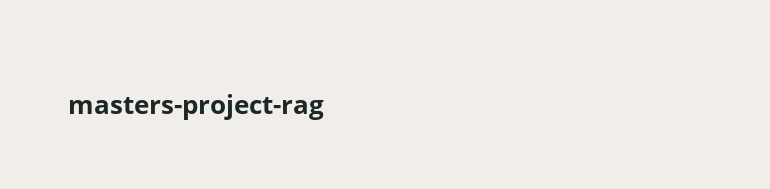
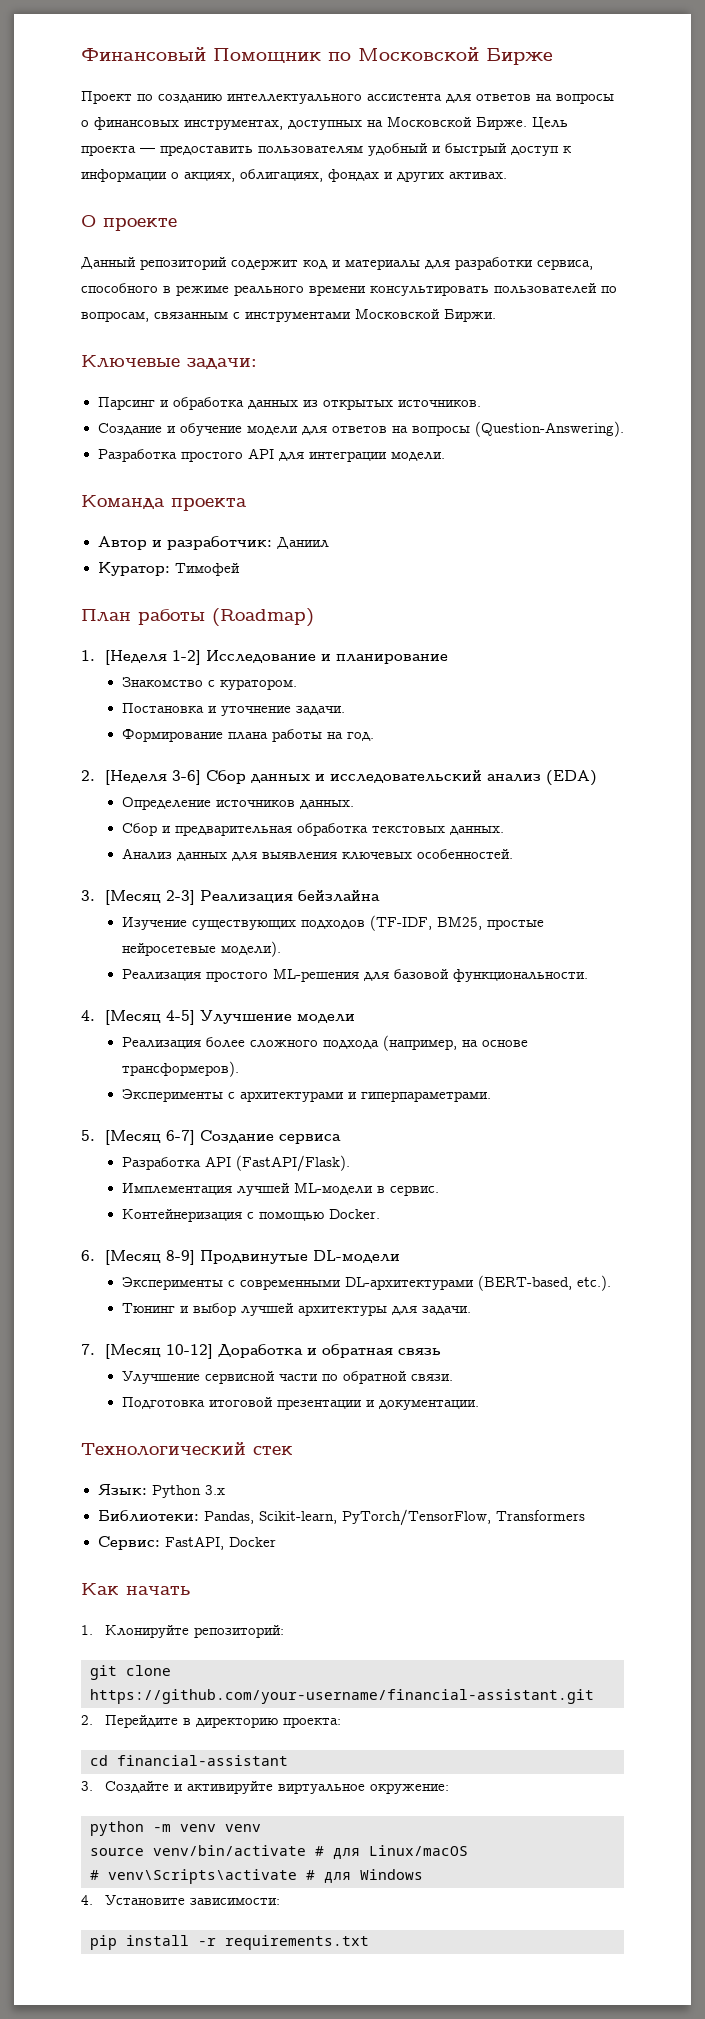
[68,94,324,120] masters-project-rag -> [81,47,553,65] [81,91,614,104] [81,116,568,130] [81,143,571,156] [81,169,507,182] [81,215,177,231] [81,257,593,270] [81,283,617,296] [81,308,496,322] [81,355,257,369] [97,397,481,410] [97,421,624,437] [97,448,445,462] [81,495,247,511] [97,536,329,550] [97,562,240,576] [81,608,314,627] [81,650,449,665] [121,677,297,690] [121,703,345,716] [121,729,374,742] [81,770,598,786] [121,797,354,810] [121,823,504,836] [121,848,513,861] [81,890,381,905] [121,915,544,931] [121,941,281,957] [121,968,588,982] [81,1010,356,1025] [121,1035,528,1051] [121,1061,239,1077] [121,1089,491,1102] [81,1130,342,1145] [121,1155,350,1172] [121,1182,439,1196] [121,1209,380,1222] [81,1250,401,1265] [121,1275,611,1291] [121,1303,471,1316] [81,1344,442,1359] [121,1371,453,1384] [121,1397,479,1410] [81,1442,293,1456] [97,1484,225,1498] [97,1509,585,1526] [97,1536,276,1550] [81,1583,190,1595] [81,1625,285,1638] [90,1665,171,1680] [90,1689,594,1704] [81,1715,342,1728] [90,1755,288,1766] [81,1781,450,1794] [90,1821,261,1836] [90,1845,468,1859] [90,1869,423,1884] [81,1895,281,1905] [90,1935,369,1950] Финансовый Помощник по Московской Бирже // Проект по созданию интеллектуального ассистента для ответов на вопросы о финансовых инструментах, доступных на Московской Бирже. Цель проекта — предоставить пользователям удобный и быстрый доступ к информации о акциях, облигациях, фондах и других активах. // О проекте // Данный репозиторий содержит код и материалы для разработки сервиса, способного в режиме реального времени консультировать пользователей по вопросам, связанным с инструментами Московской Биржи. // Ключевые задачи: // Парсинг и обработка данных из открытых источников. // Создание и обучение модели для ответов на вопросы (Question-Answering). // Разработка простого API для интеграции модели. // Команда проекта // Автор и разработчик: Даниил // Куратор: Тимофей // План работы (Roadmap) // 1. [Неделя 1-2] Исследование и планирование // Знакомство с куратором. // Постановка и уточнение задачи. // Формирование плана работы на год. // 2. [Неделя 3-6] Сбор данных и исследовательский анализ (EDA) // Определение источников данных. // Сбор и предварительная обработка текстовых данных. // Анализ данных для выявления ключевых особенностей. // 3. [Месяц 2-3] Реализация бейзлайна // Изучение существующих подходов (TF-IDF, BM25, простые нейросетевые модели). // Реализация простого ML-решения для базовой функциональности. // 4. [Месяц 4-5] Улучшение модели // Реализация более сложного подхода (например, на основе трансформеров). // Эксперименты с архитектурами и гиперпараметрами. // 5. [Месяц 6-7] Создание сервиса // Разработка API (FastAPI/Flask). // Имплементация лучшей ML-модели в сервис. // Контейнеризация с помощью Docker. // 6. [Месяц 8-9] Продвинутые DL-модели // Эксперименты с современными DL-архитектурами (BERT-based, etc.). // Тюнинг и выбор лучшей архитектуры для задачи. // 7. [Месяц 10-12] Доработка и обратная связь // Улучшение сервисной части по обратной связи. // Подготовка итоговой презентации и документации. // Технологический стек // Язык: Python 3.x // Библиотеки: Pandas, Scikit-learn, PyTorch/TensorFlow, Transformers // Сервис: FastAPI, Docker // Как начать // 1. Клонируйте репозиторий: // git clone https://github.com/your-username/financial-assistant.git // 2. Перейдите в директорию проекта: // cd financial-assistant // 3. Создайте и активируйте виртуальное окружение: // python -m venv venv // source venv/bin/activate # для Linux/macOS // # venv\Scripts\activate # для Windows // 4. Установите зависимости: // pip install -r requirements.txt

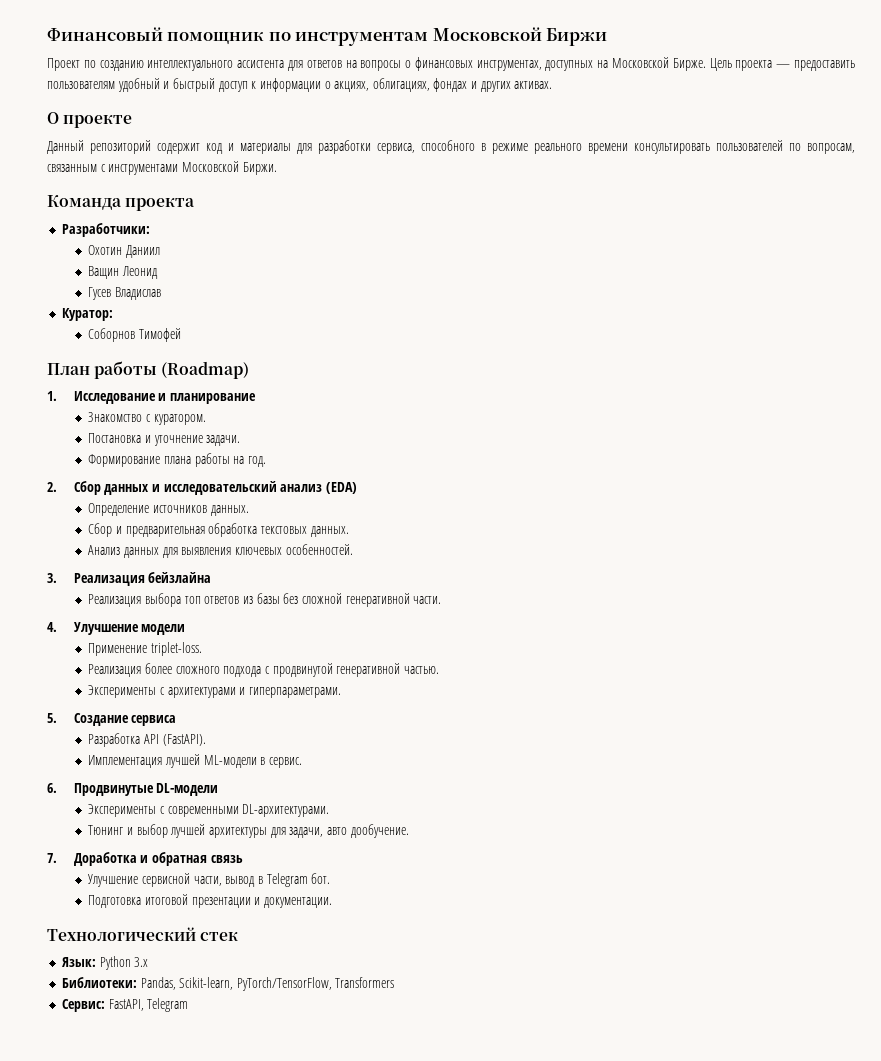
[213,47,553,65] Помощник по Московской Бирже -> [167,27,608,46] помощник по инструментам Московской Биржи
[81,355,257,369] [97,397,481,410] [97,421,624,437] [97,448,445,462] [81,495,247,511] [97,536,329,550] Ключевые задачи: // Парсинг и обработка данных из открытых источников. // Создание и обучение модели для ответов на вопросы (Question-Answering). // Разработка простого API для интеграции модели. // Команда проекта // Автор и разработчик: Даниил -> [47,195,196,211] [61,223,150,237] [88,245,161,258] [88,266,159,279] [88,287,162,300] Команда проекта // Разработчики: // Охотин Даниил // Ващин Леонид // Гусев Владислав
(170, 569) none -> [88,328,136,342] // Соборнов
[105,650,202,665] [Неделя 1-2] -> (57, 396) none
[105,770,202,785] [Неделя 3-6] -> (57, 487) none
[105,890,196,905] [Месяц 2-3] -> (57, 578) none
[121,915,544,931] [121,941,281,957] [121,968,588,982] [81,1010,196,1025] Изучение существующих подходов (TF-IDF, BM25, простые нейросетевые модели). // Реализация простого ML-решения для базовой функциональности. // 4. [Месяц 4-5] -> [88,593,442,607] [47,622,57,632] Реализация выбора топ ответов из базы без сложной генеративной части. // 4.
(356, 1018) none -> [88,642,203,656] // Применение triplet-loss.
[382,1035,528,1051] [121,1061,239,1077] (например, на основе трансформеров). -> [265,663,439,677] с продвинутой генеративной частью.
[105,1130,196,1145] [Месяц 6-7] -> (57, 718) none
[235,1155,350,1172] (FastAPI/Flask). -> [162,734,206,746] (FastAPI).
[121,1209,380,1222] // Контейнеризация с помощью Docker. -> (303, 762) none
[105,1250,196,1265] [Месяц 8-9] -> (57, 788) none
[344,1275,611,1291] DL-архитектурами (BERT-based, etc.). -> [242,804,330,817] DL-архитектурами.
[421,1306,471,1315] задачи. -> [289,824,409,838] задачи, авто дообучение.
[105,1344,214,1359] [Месяц 10-12] -> (57, 858) none
[278,1371,453,1384] части по обратной связи. -> [193,873,331,887] части, вывод в Telegram бот.
[228,1537,276,1547] [81,1583,190,1595] [81,1625,285,1638] [90,1665,171,1680] [90,1689,594,1704] [81,1715,342,1728] [90,1755,288,1766] [81,1781,450,1794] [90,1821,261,1836] [90,1845,468,1859] [90,1869,423,1884] [81,1895,281,1905] [90,1935,369,1950] Docker // Как начать // 1. Клонируйте репозиторий: // git clone https://github.com/your-username/financial-assistant.git // 2. Перейдите в директорию проекта: // cd financial-assistant // 3. Создайте и активируйте виртуальное окружение: // python -m venv venv // source venv/bin/activate # для Linux/macOS // # venv\Scripts\activate # для Windows // 4. Установите зависимости: // pip install -r requirements.txt -> [147,998,189,1012] Telegram

